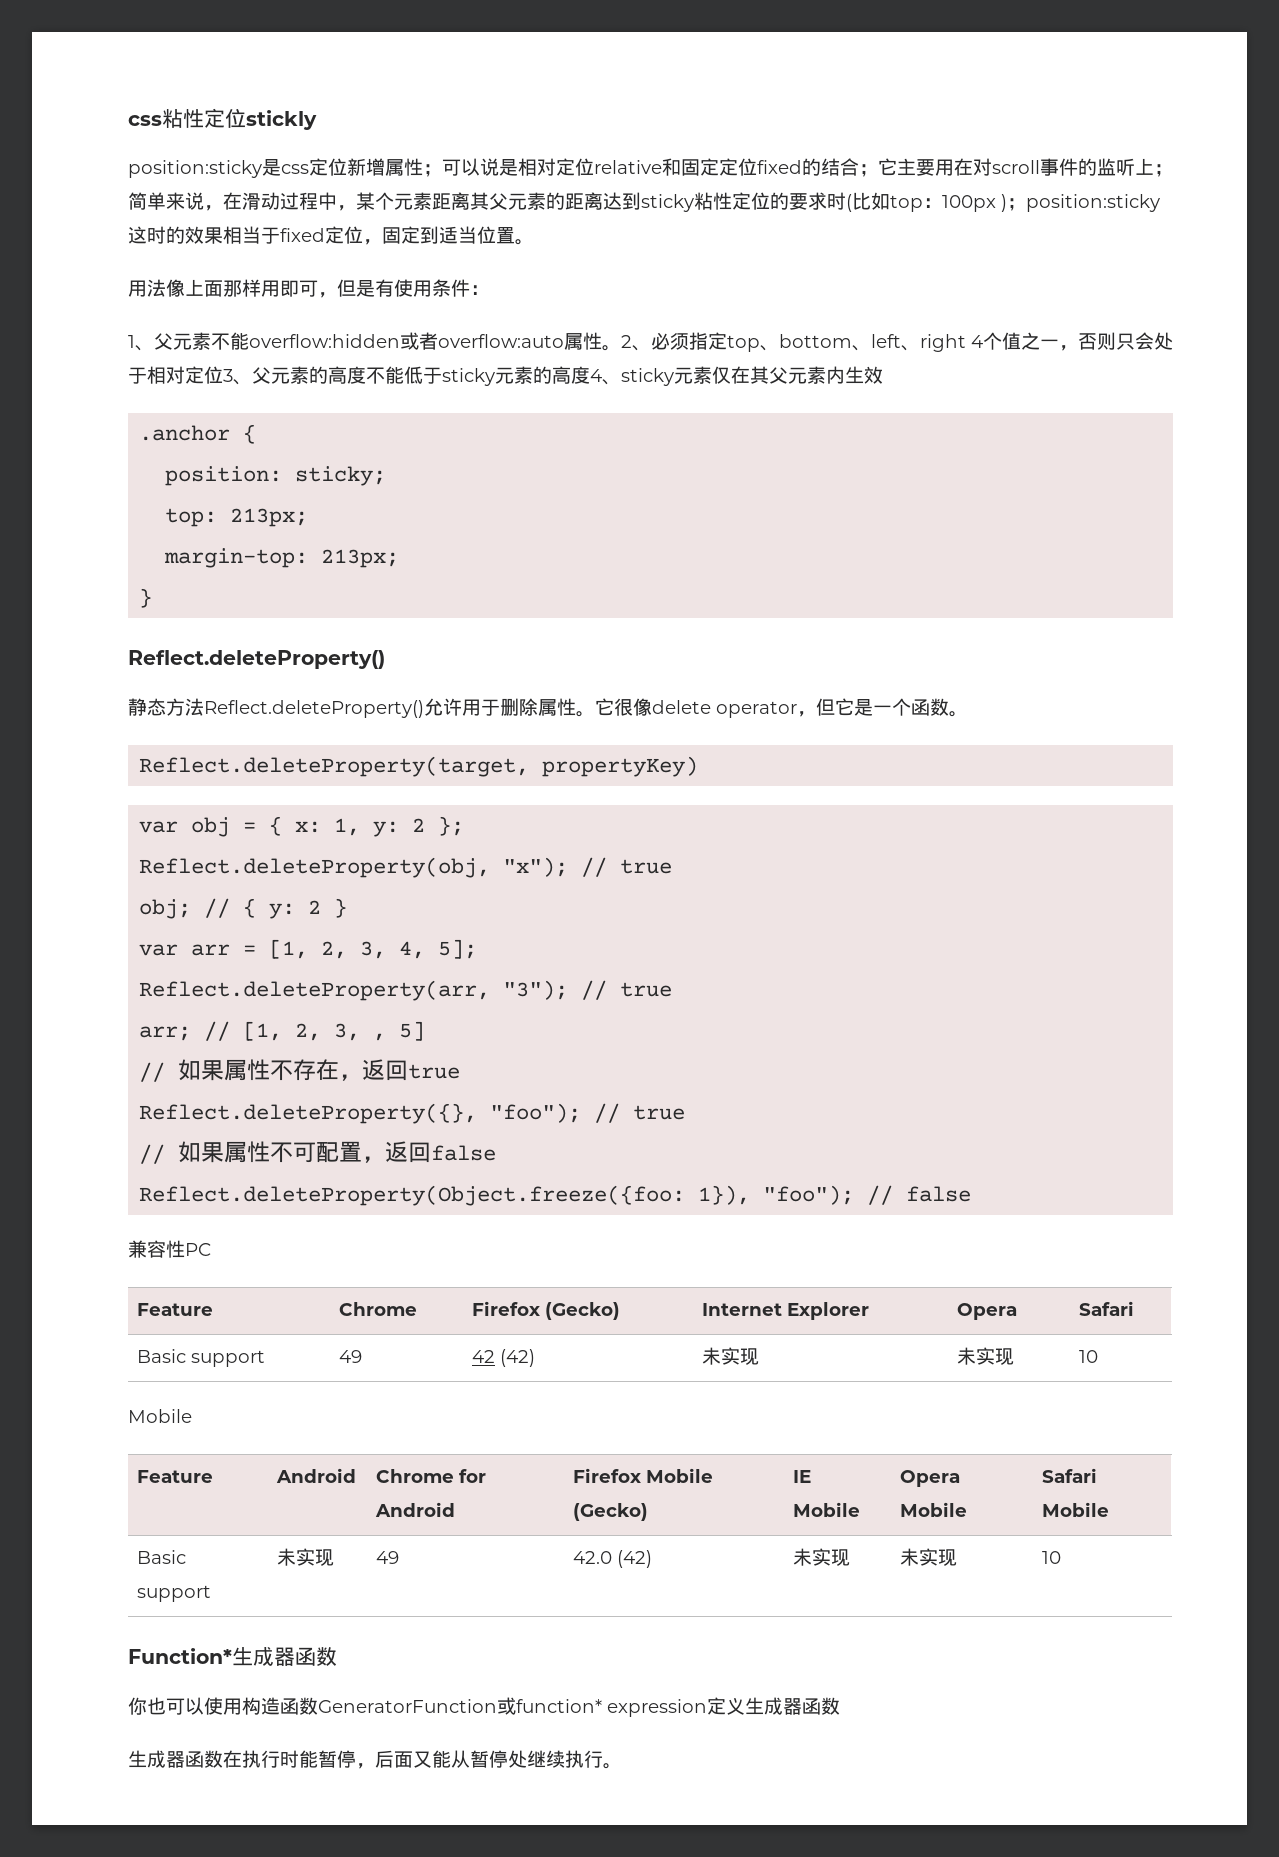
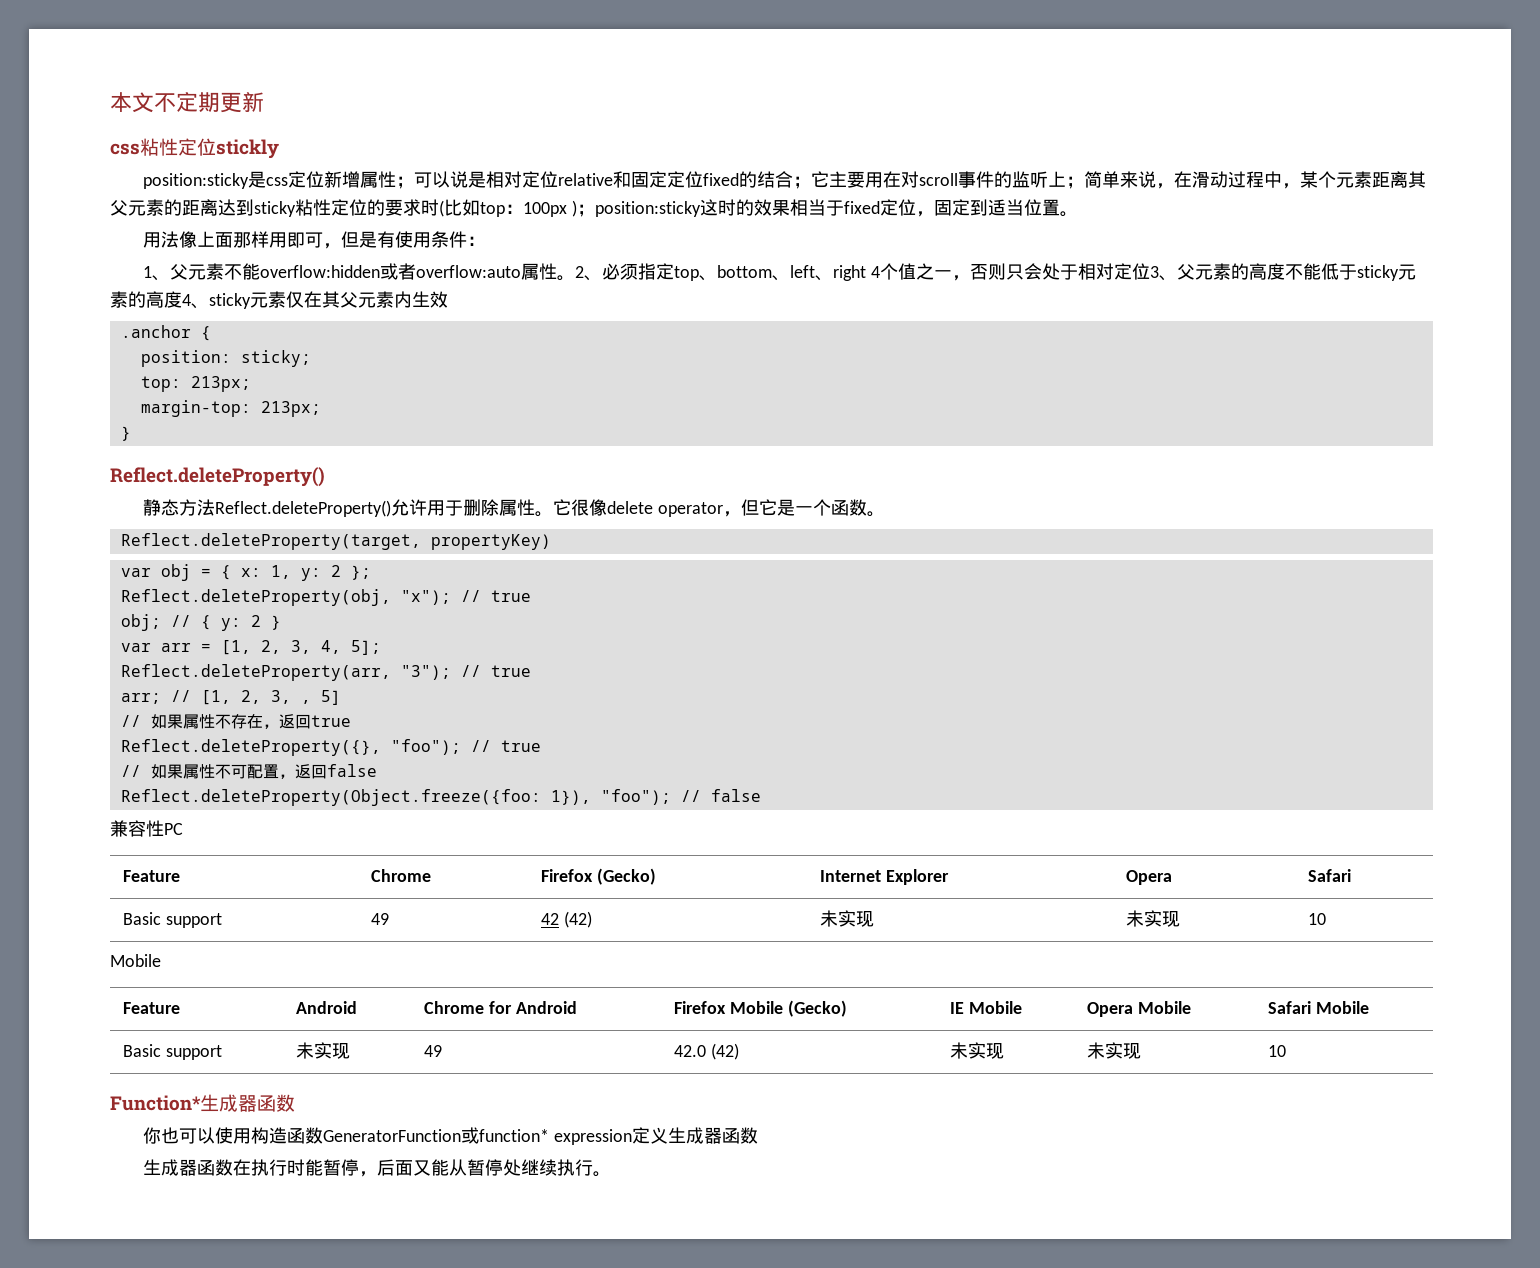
(128, 120) none -> [110,92,264,113] 本文不定期更新 //

